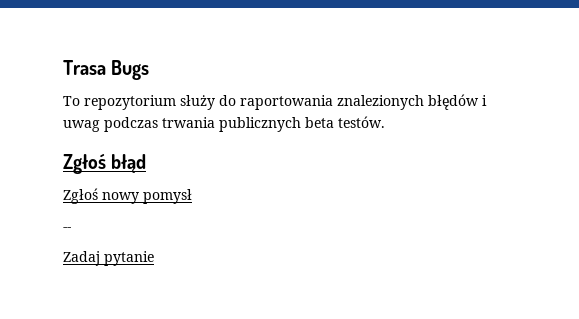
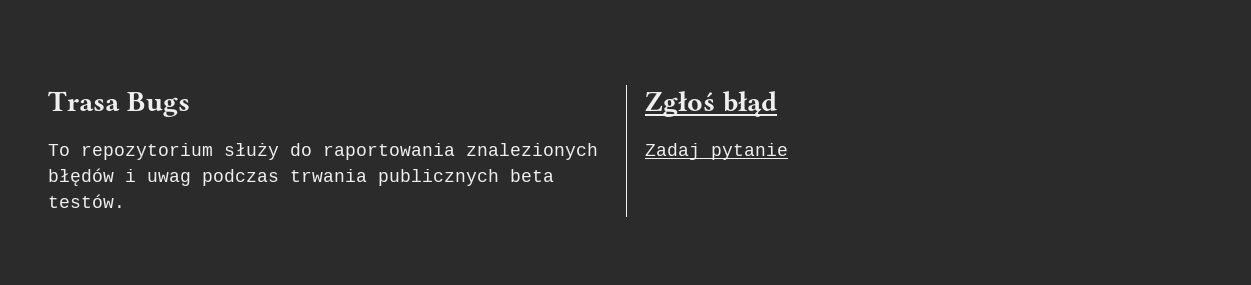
[63,188,192,204] [63,227,71,231] // Zgłoś nowy pomysł // -- -> (777, 104) none

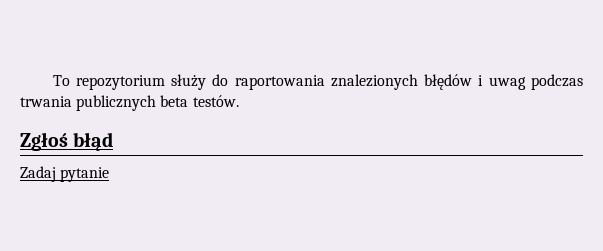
[48,91,190,117] Trasa Bugs // -> (52, 80) none

